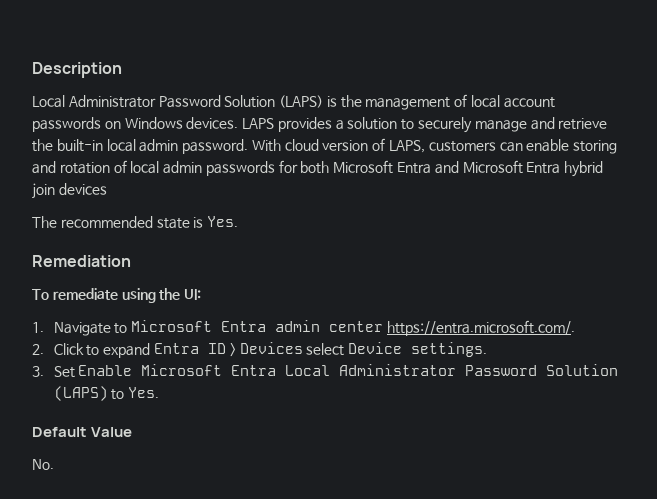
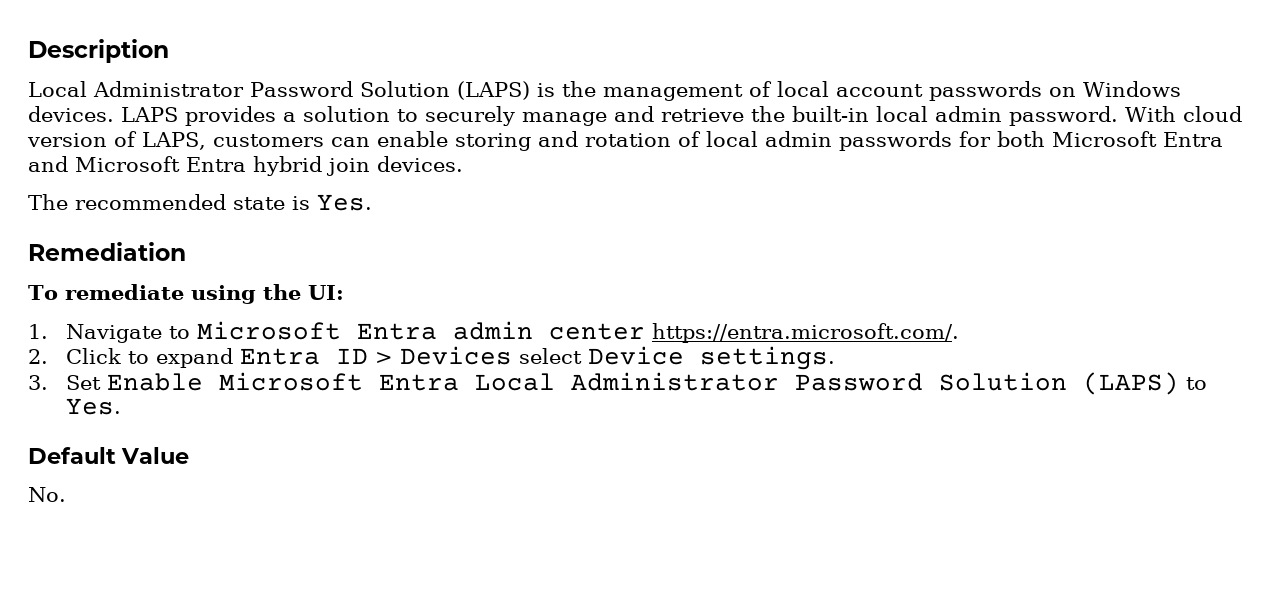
[58,183,107,195] devices -> [377,156,463,172] devices.

